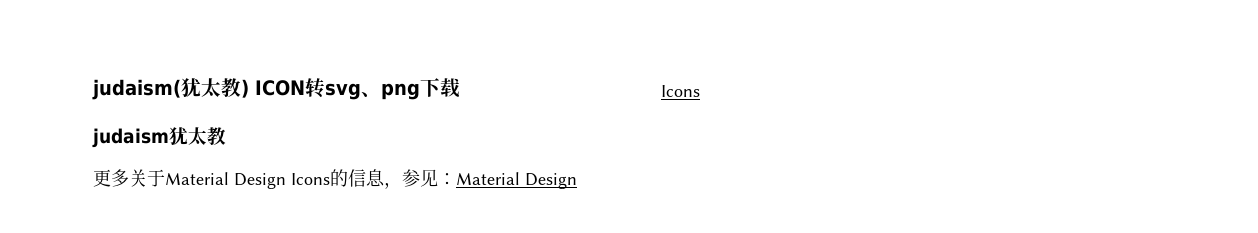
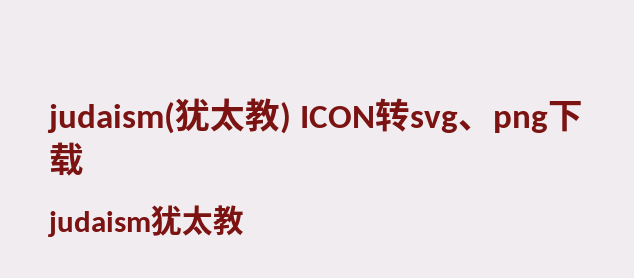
[93,169,577,189] [661,85,700,97] // 更多关于Material Design Icons的信息，参见：Material Design Icons -> (244, 220) none

